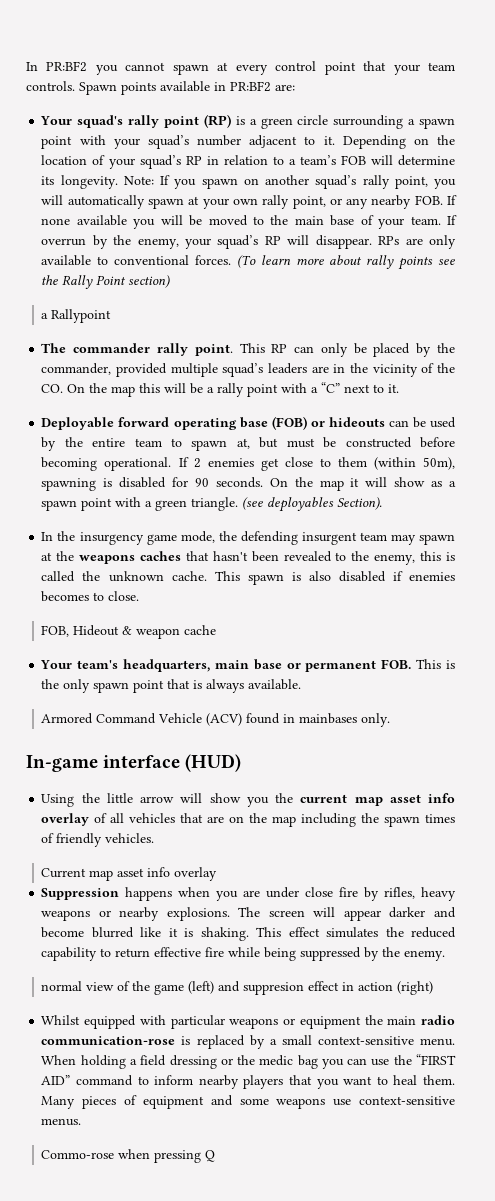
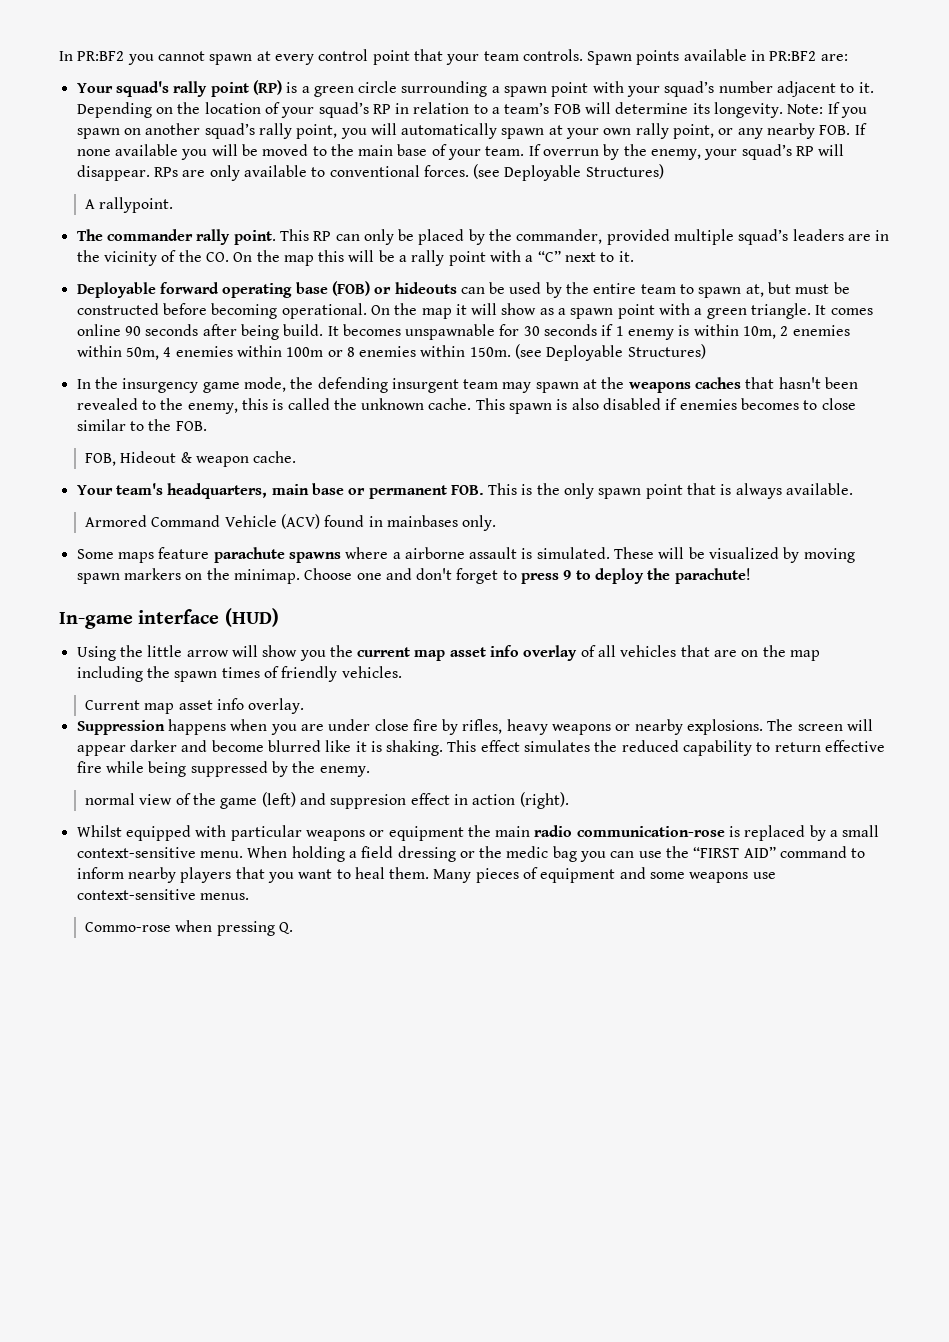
[236,255,456,270] [41,275,171,289] [41,309,112,323] (To learn more about rally points see the Rally Point section) // a Rallypoint -> [473,164,664,181] [84,197,174,213] (see Deployable Structures) // A rallypoint.
[178,457,455,471] [41,477,263,491] If 2 enemies get close to them (within 50m), spawning is disabled for 90 seconds. -> (367, 311) none
[242,497,383,512] (see deployables Section). -> [815,305,873,315] [76,324,850,340] [76,344,706,361] It comes online 90 seconds after being build. It becomes unspawnable for 30 seconds if 1 enemy is within 10m, 2 enemies within 50m, 4 enemies within 100m or 8 enemies within 150m. (see Deployable Structures)
[108,591,140,601] close. -> [821,398,856,410] [76,419,207,431] close similar to the FOB.
[184,625,217,635] cache -> [253,451,297,463] cache.
(391, 720) none -> [76,547,855,563] [76,568,751,584] // Some maps feature parachute spawns where a airborne assault is simulated. These will be visualized by moving spawn markers on the minimap. Choose one and don't forget to press 9 to deploy the parachute!
[174,867,218,881] overlay -> [248,698,305,714] overlay.
[397,981,434,995] (right) -> [519,792,569,809] (right).
[205,1150,216,1162] Q -> [278,922,293,934] Q.

